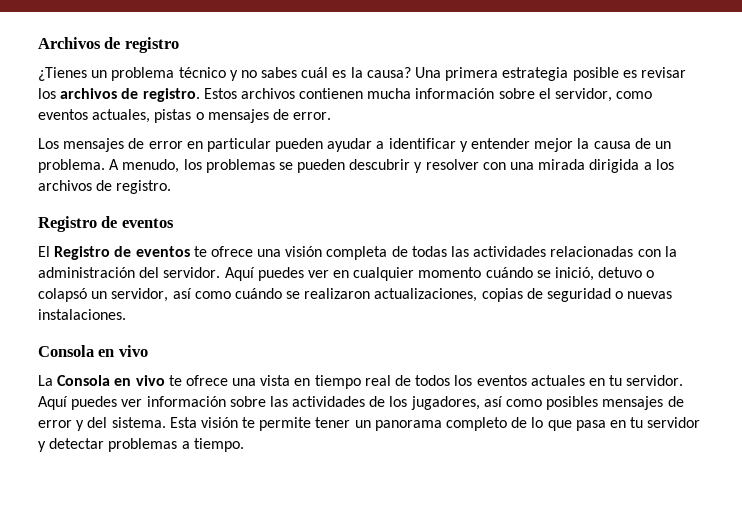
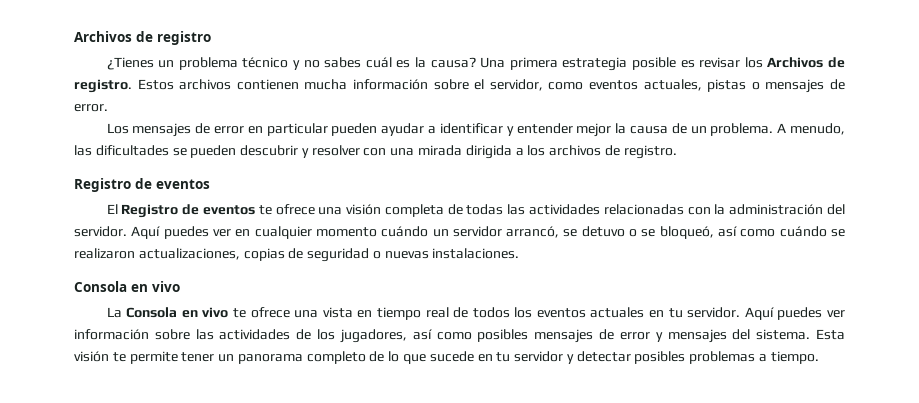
[60,88,118,99] archivos -> [767,57,824,68] Archivos
[183,159,275,173] los problemas -> [74,145,169,156] las dificultades
[536,267,655,281] [38,288,169,302] se inició, detuvo o colapsó un servidor, -> [432,226,714,239] un servidor arrancó, se detuvo o se bloqueó,
(85, 425) none -> [667,329,727,343] mensajes
[575,420,606,431] pasa -> [429,351,474,362] sucede
(105, 443) none -> [634,351,686,364] posibles

